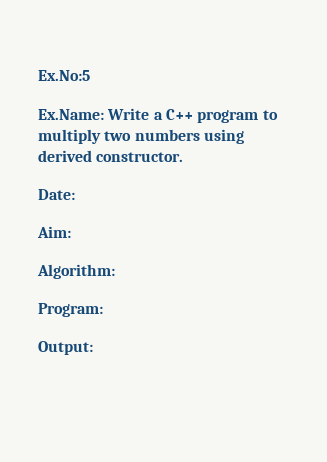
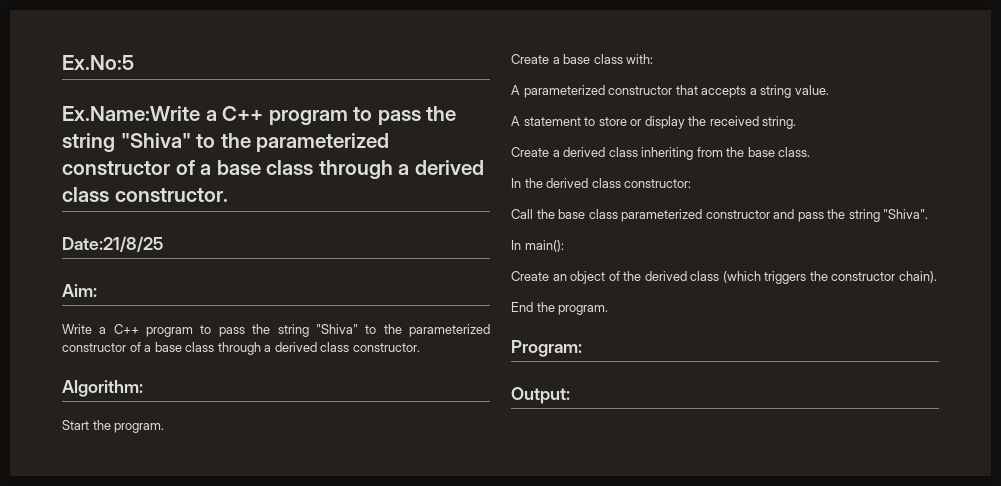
[38,109,104,120] Ex.Name: -> [62,106,457,125] [62,133,390,152] [62,160,484,179] [62,187,228,202] [62,236,163,252] [62,284,97,297] Ex.Name:Write a C++ program to pass the string "Shiva" to the parameterized constructor of a base class through a derived class constructor. // Date:21/8/25 // Aim: //
[38,129,244,144] [38,150,184,162] [38,189,75,200] [37,226,71,238] [37,264,115,279] multiply two numbers using derived constructor. // Date: // Aim: // Algorithm: -> [218,324,491,337] [62,342,420,355] [62,380,143,397] [62,420,165,433] [511,54,654,64] [511,85,829,98] [511,116,797,129] [511,147,811,160] [511,178,692,188] [511,209,929,222] [511,240,564,252] [511,271,937,284] [511,302,609,315] pass the string "Shiva" to the parameterized constructor of a base class through a derived class constructor. // Algorithm: // Start the program. // Create a base class with: // A parameterized constructor that accepts a string value. // A statement to store or display the received string. // Create a derived class inheriting from the base class. // In the derived class constructor: // Call the base class parameterized constructor and pass the string "Shiva". // In main(): // Create an object of the derived class (which triggers the constructor chain). // End the program.

